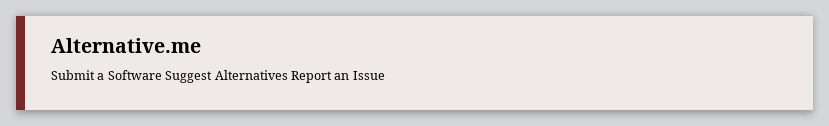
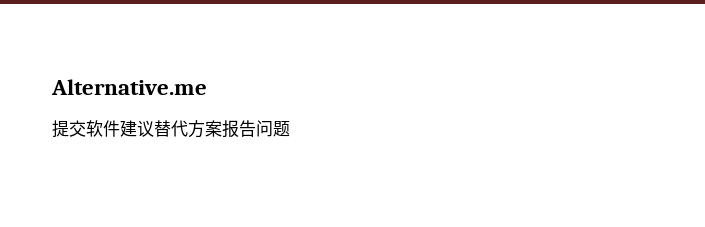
[51,70,385,83] Submit a Software Suggest Alternatives Report an Issue -> [52,120,290,138] 提交软件建议替代方案报告问题

